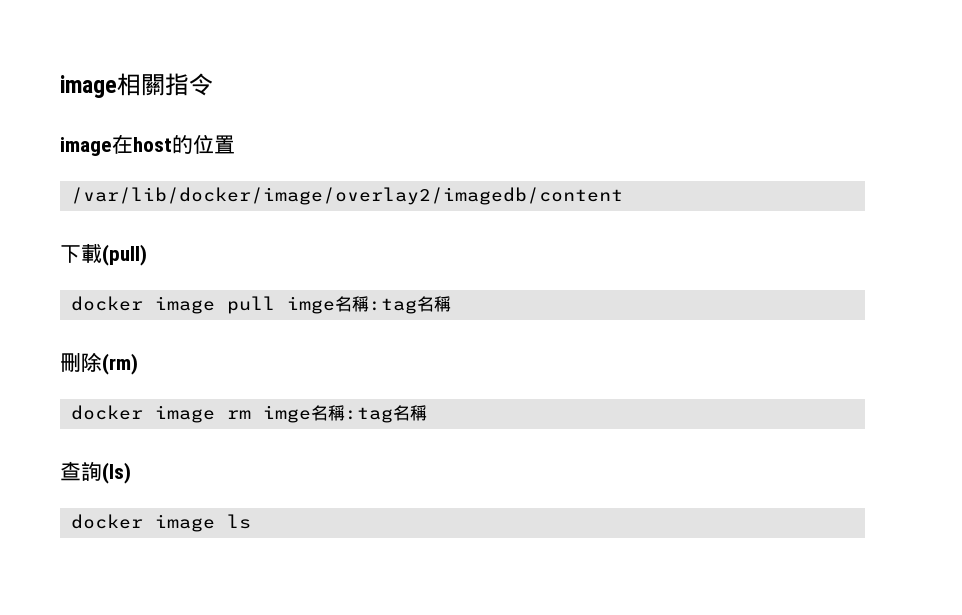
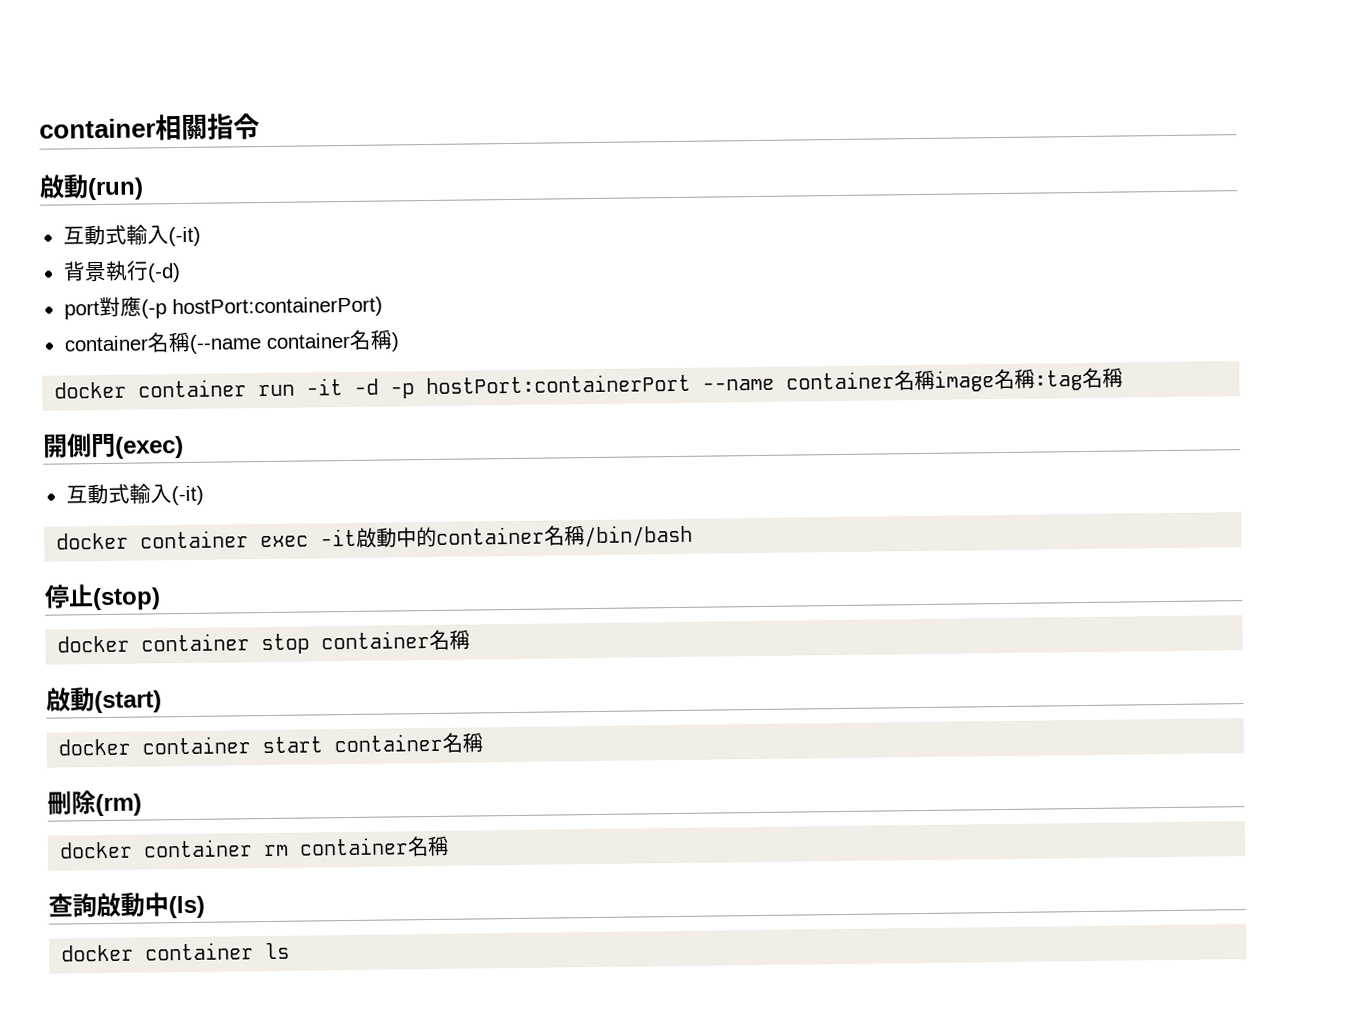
[60,75,117,98] image -> [39,118,156,139] container
[60,134,235,156] [71,187,624,205] [60,244,147,266] [71,296,452,314] [60,352,138,375] [71,405,394,423] image在host的位置 // /var/lib/docker/image/overlay2/imagedb/content // 下載(pull) // docker image pull imge名稱:tag名稱 // 刪除(rm) // docker image rm imge名稱:tag -> [39,174,144,201] [62,224,201,247] [62,260,181,283] [63,296,383,320] [63,329,400,354] [54,367,1124,399] [43,433,184,459] [65,483,204,506] [56,524,694,550] [44,584,161,611] [57,629,471,655] [46,687,162,714] [58,732,484,756] [47,790,142,817] [59,837,410,859] 啟動(run) // 互動式輸入(-it) // 背景執行(-d) // port對應(-p hostPort:containerPort) // container名稱(--name container名稱) // docker container run -it -d -p hostPort:containerPort --name container名稱image名稱:tag名稱 // 開側門(exec) // 互動式輸入(-it) // docker container exec -it啟動中的container名稱/bin/bash // 停止(stop) // docker container stop container名稱 // 啟動(start) // docker container start container名稱 // 刪除(rm) // docker container rm container
(102, 471) none -> [96,892,169,918] 啟動中
[155,514,216,532] image -> [145,942,255,961] container

